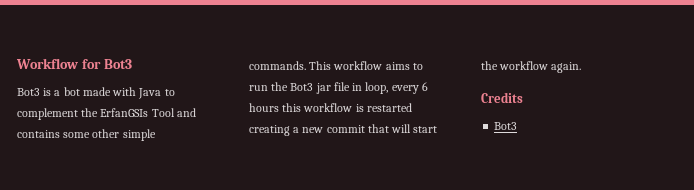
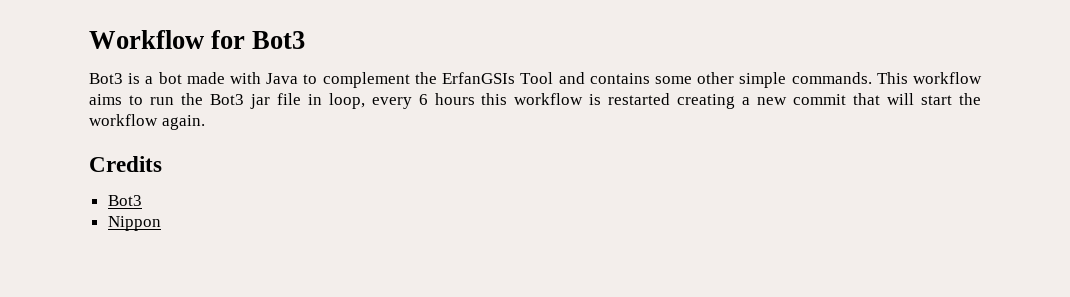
(518, 126) none -> [107,216,161,231] // Nippon

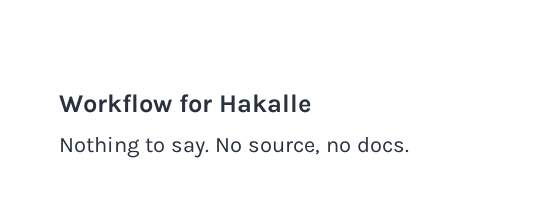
[252,31,306,49] [89,72,982,88] [89,93,981,109] [89,114,205,130] [89,156,162,172] [107,195,142,206] [107,216,161,231] Bot3 // Bot3 is a bot made with Java to complement the ErfanGSIs Tool and contains some other simple commands. This workflow aims to run the Bot3 jar file in loop, every 6 hours this workflow is restarted creating a new commit that will start the workflow again. // Credits // Bot3 // Nippon -> [218,94,312,113] [59,136,409,158] Hakalle // Nothing to say. No source, no docs.

